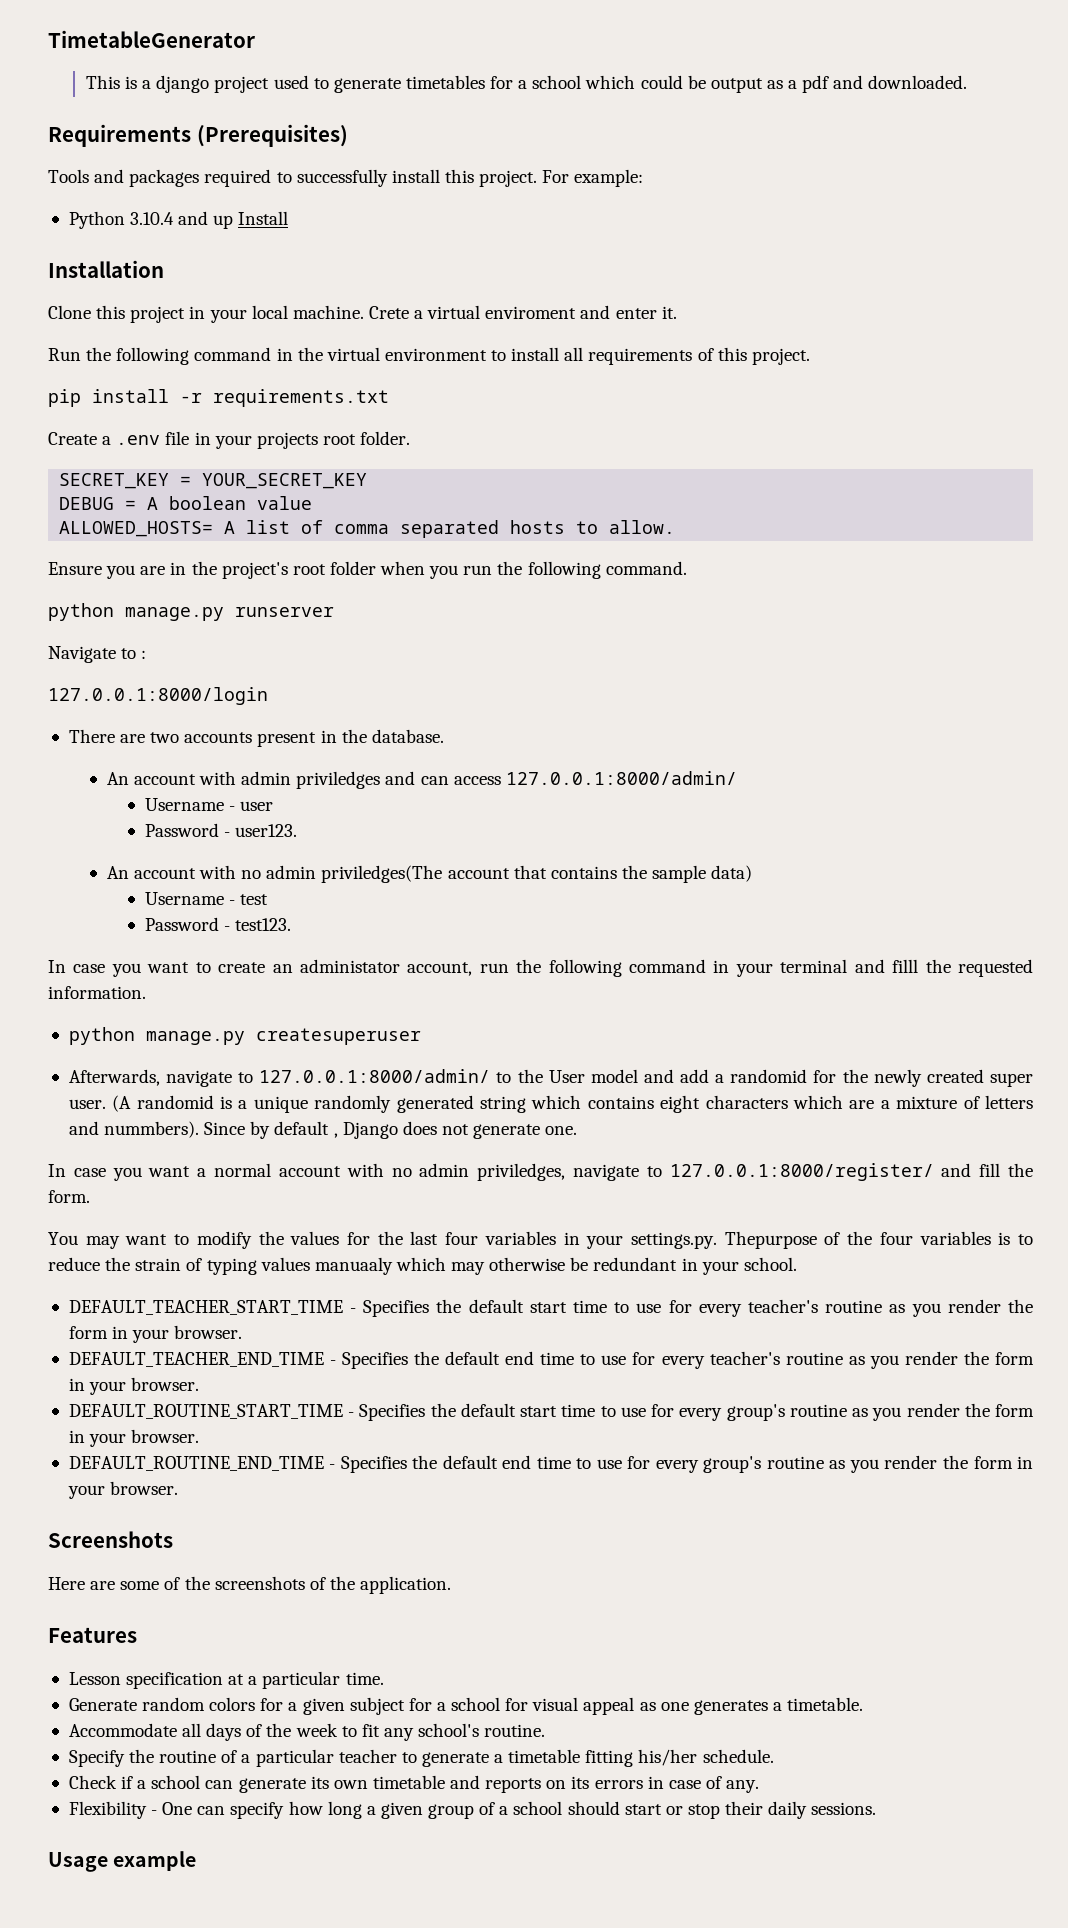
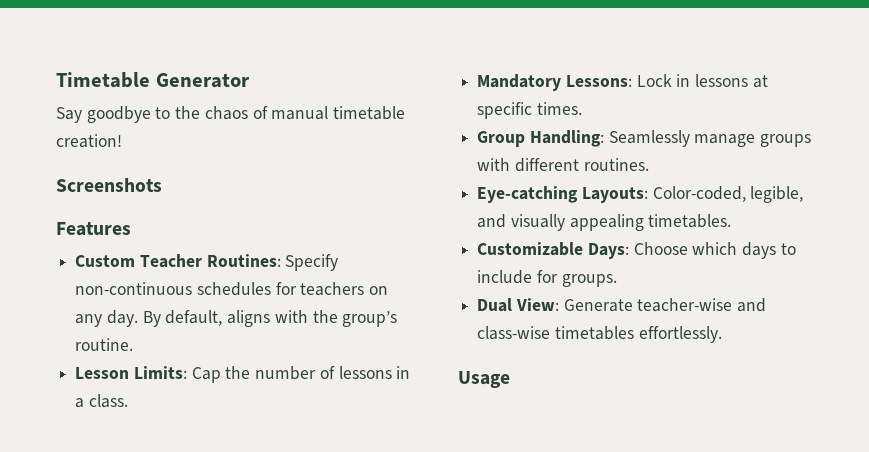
[48,30,255,48] [85,75,968,93] [48,124,348,147] [48,169,644,187] [68,211,289,229] [48,260,164,278] [48,305,677,323] [48,347,810,365] [48,389,389,407] [48,431,411,449] [59,473,368,489] [59,496,313,510] [59,520,676,538] [48,561,687,579] [48,603,334,621] [48,646,147,663] [48,687,268,705] [68,729,444,747] [106,771,737,789] [144,798,273,811] [144,823,297,837] [106,865,753,883] [144,892,268,905] [144,917,291,931] [48,959,1034,977] [48,986,146,999] [68,1027,421,1045] [68,1069,1034,1087] [68,1095,1033,1113] [68,1121,578,1139] [48,1163,1033,1181] [48,1190,90,1203] [48,1231,1033,1249] [48,1257,797,1275] [68,1299,1034,1317] [68,1325,243,1343] [68,1351,1035,1369] [68,1377,200,1395] [68,1403,1034,1421] [68,1429,200,1447] [68,1455,1034,1473] [67,1481,179,1499] [48,1531,173,1548] [48,1576,452,1594] [48,1627,137,1643] [68,1671,384,1689] [68,1697,864,1715] [68,1723,546,1741] [68,1749,774,1767] [68,1775,760,1793] [68,1801,877,1819] TimetableGenerator // This is a django project used to generate timetables for a school which could be output as a pdf and downloaded. // Requirements (Prerequisites) // Tools and packages required to successfully install this project. For example: // Python 3.10.4 and up Install // Installation // Clone this project in your local machine. Crete a virtual enviroment and enter it. // Run the following command in the virtual environment to install all requirements of this project. // pip install -r requirements.txt // Create a .env file in your projects root folder. // SECRET_KEY = YOUR_SECRET_KEY // DEBUG = A boolean value // ALLOWED_HOSTS= A list of comma separated hosts to allow. // Ensure you are in the project's root folder when you run the following command. // python manage.py runserver // Navigate to : // 127.0.0.1:8000/login // There are two accounts present in the database. // An account with admin priviledges and can access 127.0.0.1:8000/admin/ // Username - user // Password - user123. // An account with no admin priviledges(The account that contains the sample data) // Username - test // Password - test123. // In case you want to create an administator account, run the following command in your terminal and filll the requested information. // python manage.py createsuperuser // Afterwards, navigate to 127.0.0.1:8000/admin/ to the User model and add a randomid for the newly created super user. (A randomid is a unique randomly generated string which contains eight characters which are a mixture of letters and nummbers). Since by default , Django does not generate one. // In case you want a normal account with no admin priviledges, navigate to 127.0.0.1:8000/register/ and fill the form. // You may want to modify the values for the last four variables in your settings.py. Thepurpose of the four variables is to reduce the strain of typing values manuaaly which may otherwise be redundant in your school. // DEFAULT_TEACHER_START_TIME - Specifies the default start time to use for every teacher's routine as you render the form in your browser. // DEFAULT_TEACHER_END_TIME - Specifies the default end time to use for every teacher's routine as you render the form in your browser. // DEFAULT_ROUTINE_START_TIME - Specifies the default start time to use for every group's routine as you render the form in your browser. // DEFAULT_ROUTINE_END_TIME - Specifies the default end time to use for every group's routine as you render the form in your browser. // Screenshots // Here are some of the screenshots of the application. // Features // Lesson specification at a particular time. // Generate random colors for a given subject for a school for visual appeal as one generates a timetable. // Accommodate all days of the week to fit any school's routine. // Specify the routine of a particular teacher to generate a timetable fitting his/her schedule. // Check if a school can generate its own timetable and reports on its errors in case of any. // Flexibility - One can specify how long a given group of a school should start or stop their daily sessions. -> [56,72,250,88] [56,106,406,123] [56,134,122,148] [56,178,162,192] [56,222,131,236] [75,254,339,271] [75,282,389,296] [75,310,398,327] [75,338,134,351] [75,366,411,383] [75,394,128,408] [477,74,768,91] [477,102,582,119] [477,130,812,147] [477,158,649,172] [477,186,804,203] [477,214,732,231] [477,242,796,259] [477,270,617,287] [477,298,767,312] [477,326,722,343] Timetable Generator // Say goodbye to the chaos of manual timetable creation! // Screenshots // Features // Custom Teacher Routines: Specify non-continuous schedules for teachers on any day. By default, aligns with the group’s routine. // Lesson Limits: Cap the number of lessons in a class. // Mandatory Lessons: Lock in lessons at specific times. // Group Handling: Seamlessly manage groups with different routines. // Eye-catching Layouts: Color-coded, legible, and visually appealing timetables. // Customizable Days: Choose which days to include for groups. // Dual View: Generate teacher-wise and class-wise timetables effortlessly.
[113,1851,197,1871] example -> (510, 379) none

